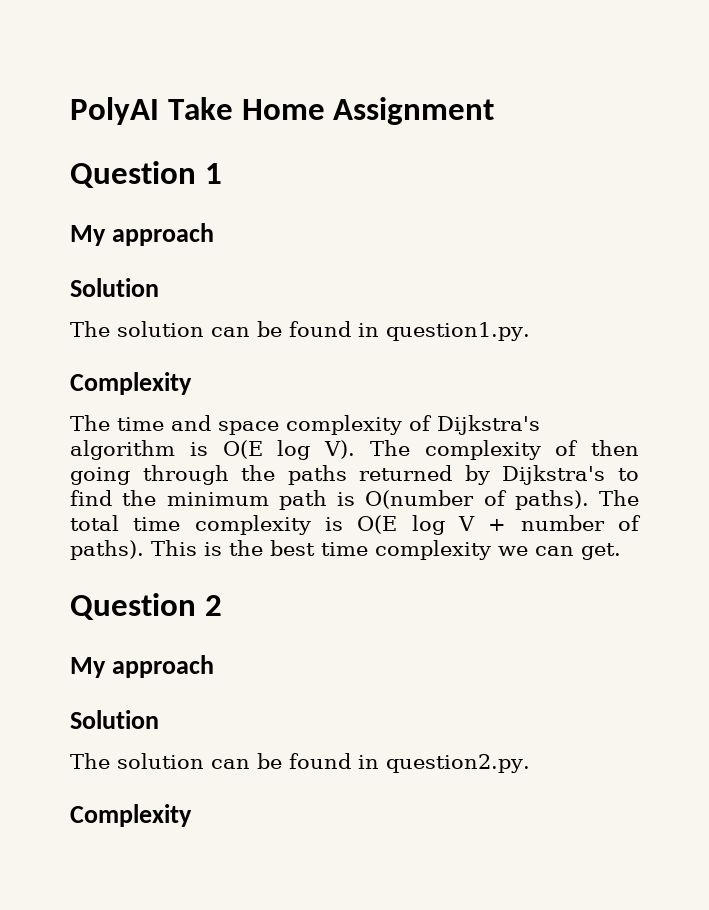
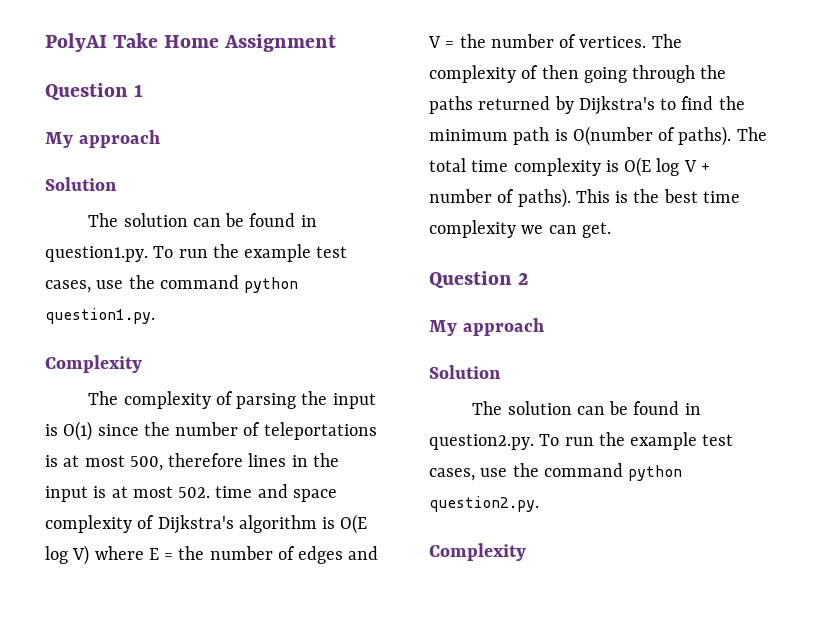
[70,372,192,395] [70,415,110,431] // Complexity // The -> [153,244,348,262] [45,275,299,293] [45,308,155,324] [45,355,142,373] [88,391,376,409] [45,421,377,441] [45,453,339,471] [45,486,211,502] To run the example test cases, use the command python question1.py. // Complexity // The complexity of parsing the input is O(1) since the number of teleportations is at most 500, therefore lines in the input is at most 502.
[324,440,355,459] V). -> [72,545,379,565] [428,34,647,48] V) where E = the number of edges and V = the number of vertices.
(530, 763) none -> [539,432,734,450] [429,463,683,481] [429,496,539,512] To run the example test cases, use the command python question2.py.

